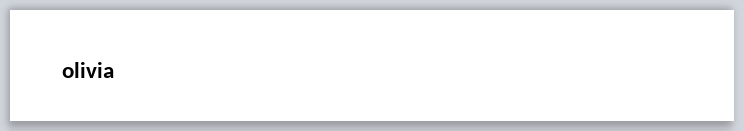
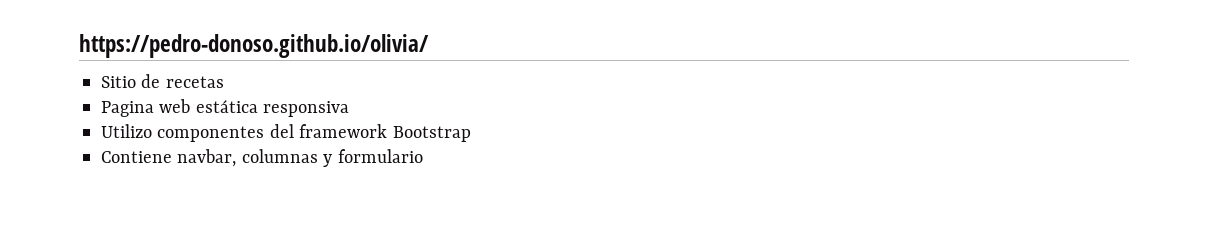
[62,62,114,78] olivia -> [79,34,429,58] [101,74,224,88] [101,99,350,117] [101,124,471,142] [101,149,423,167] https://pedro-donoso.github.io/olivia/ // Sitio de recetas // Pagina web estática responsiva // Utilizo componentes del framework Bootstrap // Contiene navbar, columnas y formulario

